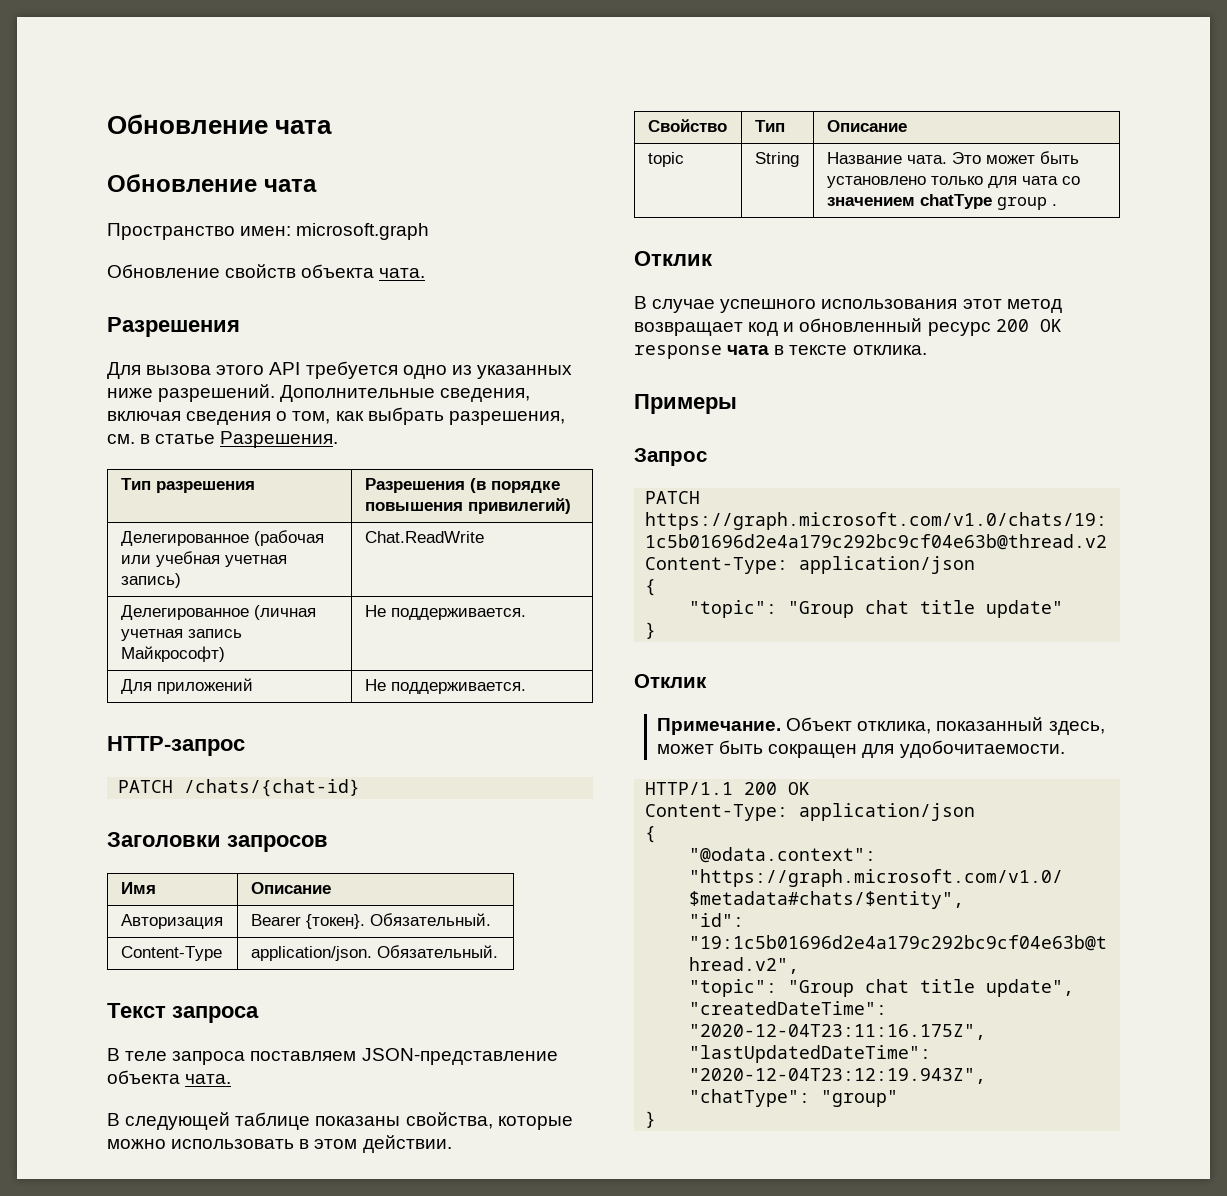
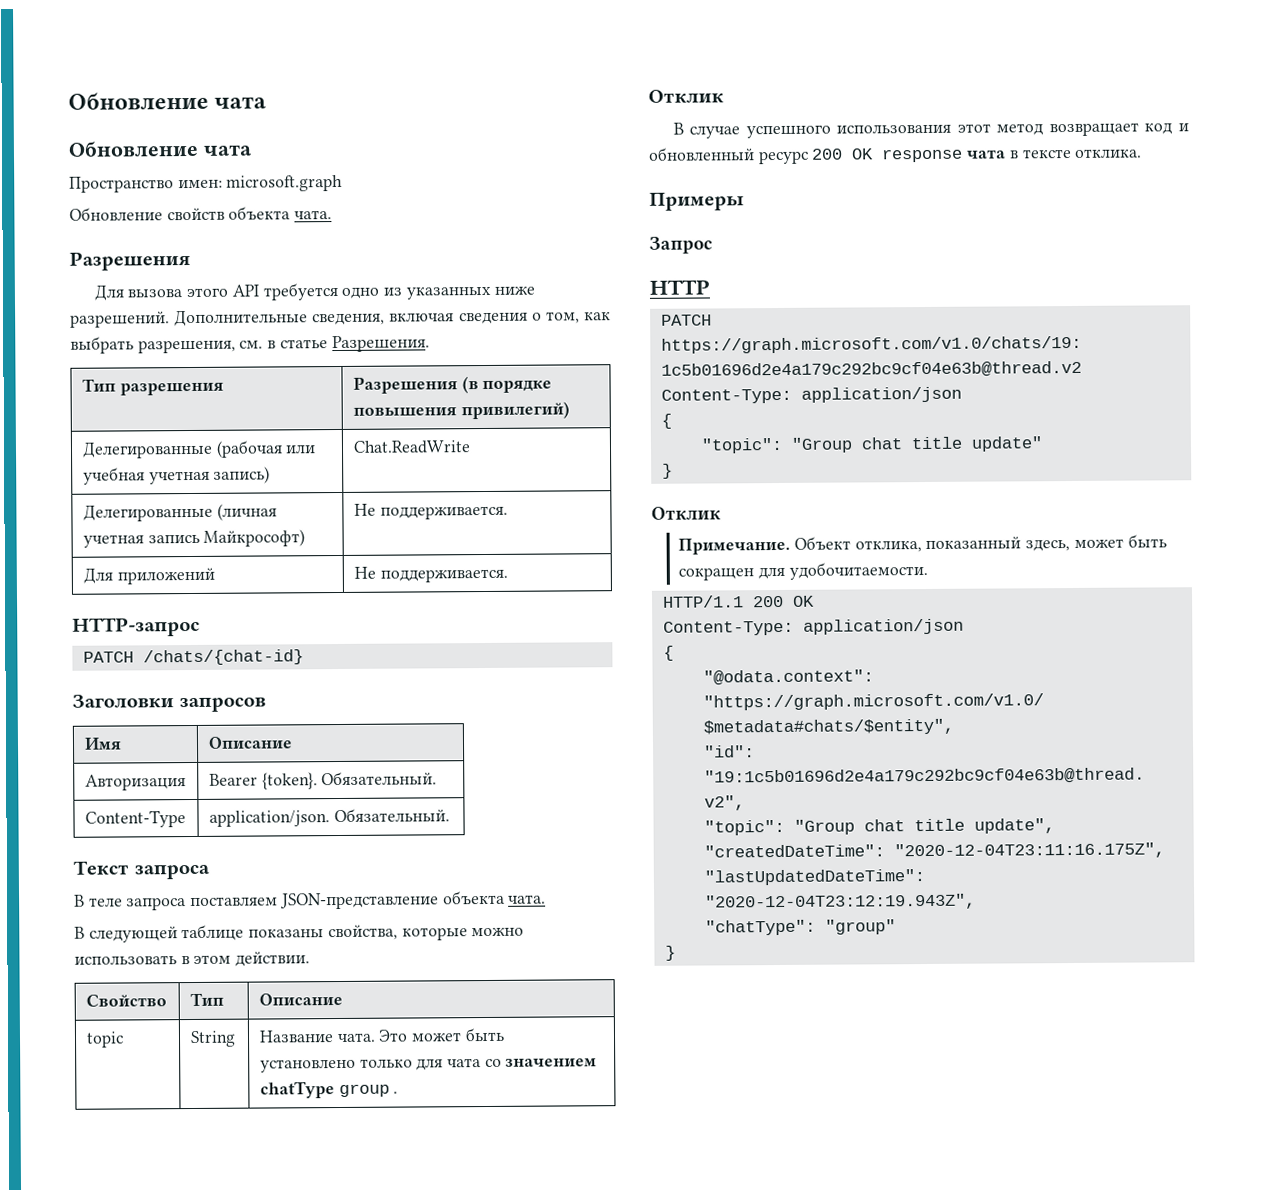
[120,531,249,546] Делегированное -> [81,440,213,459] Делегированные
[120,605,249,620] Делегированное -> [82,503,213,522] Делегированные
[305,914,365,929] {токен}. -> [261,772,318,790] {token}.
(707, 457) none -> [649,279,710,295] // HTTP

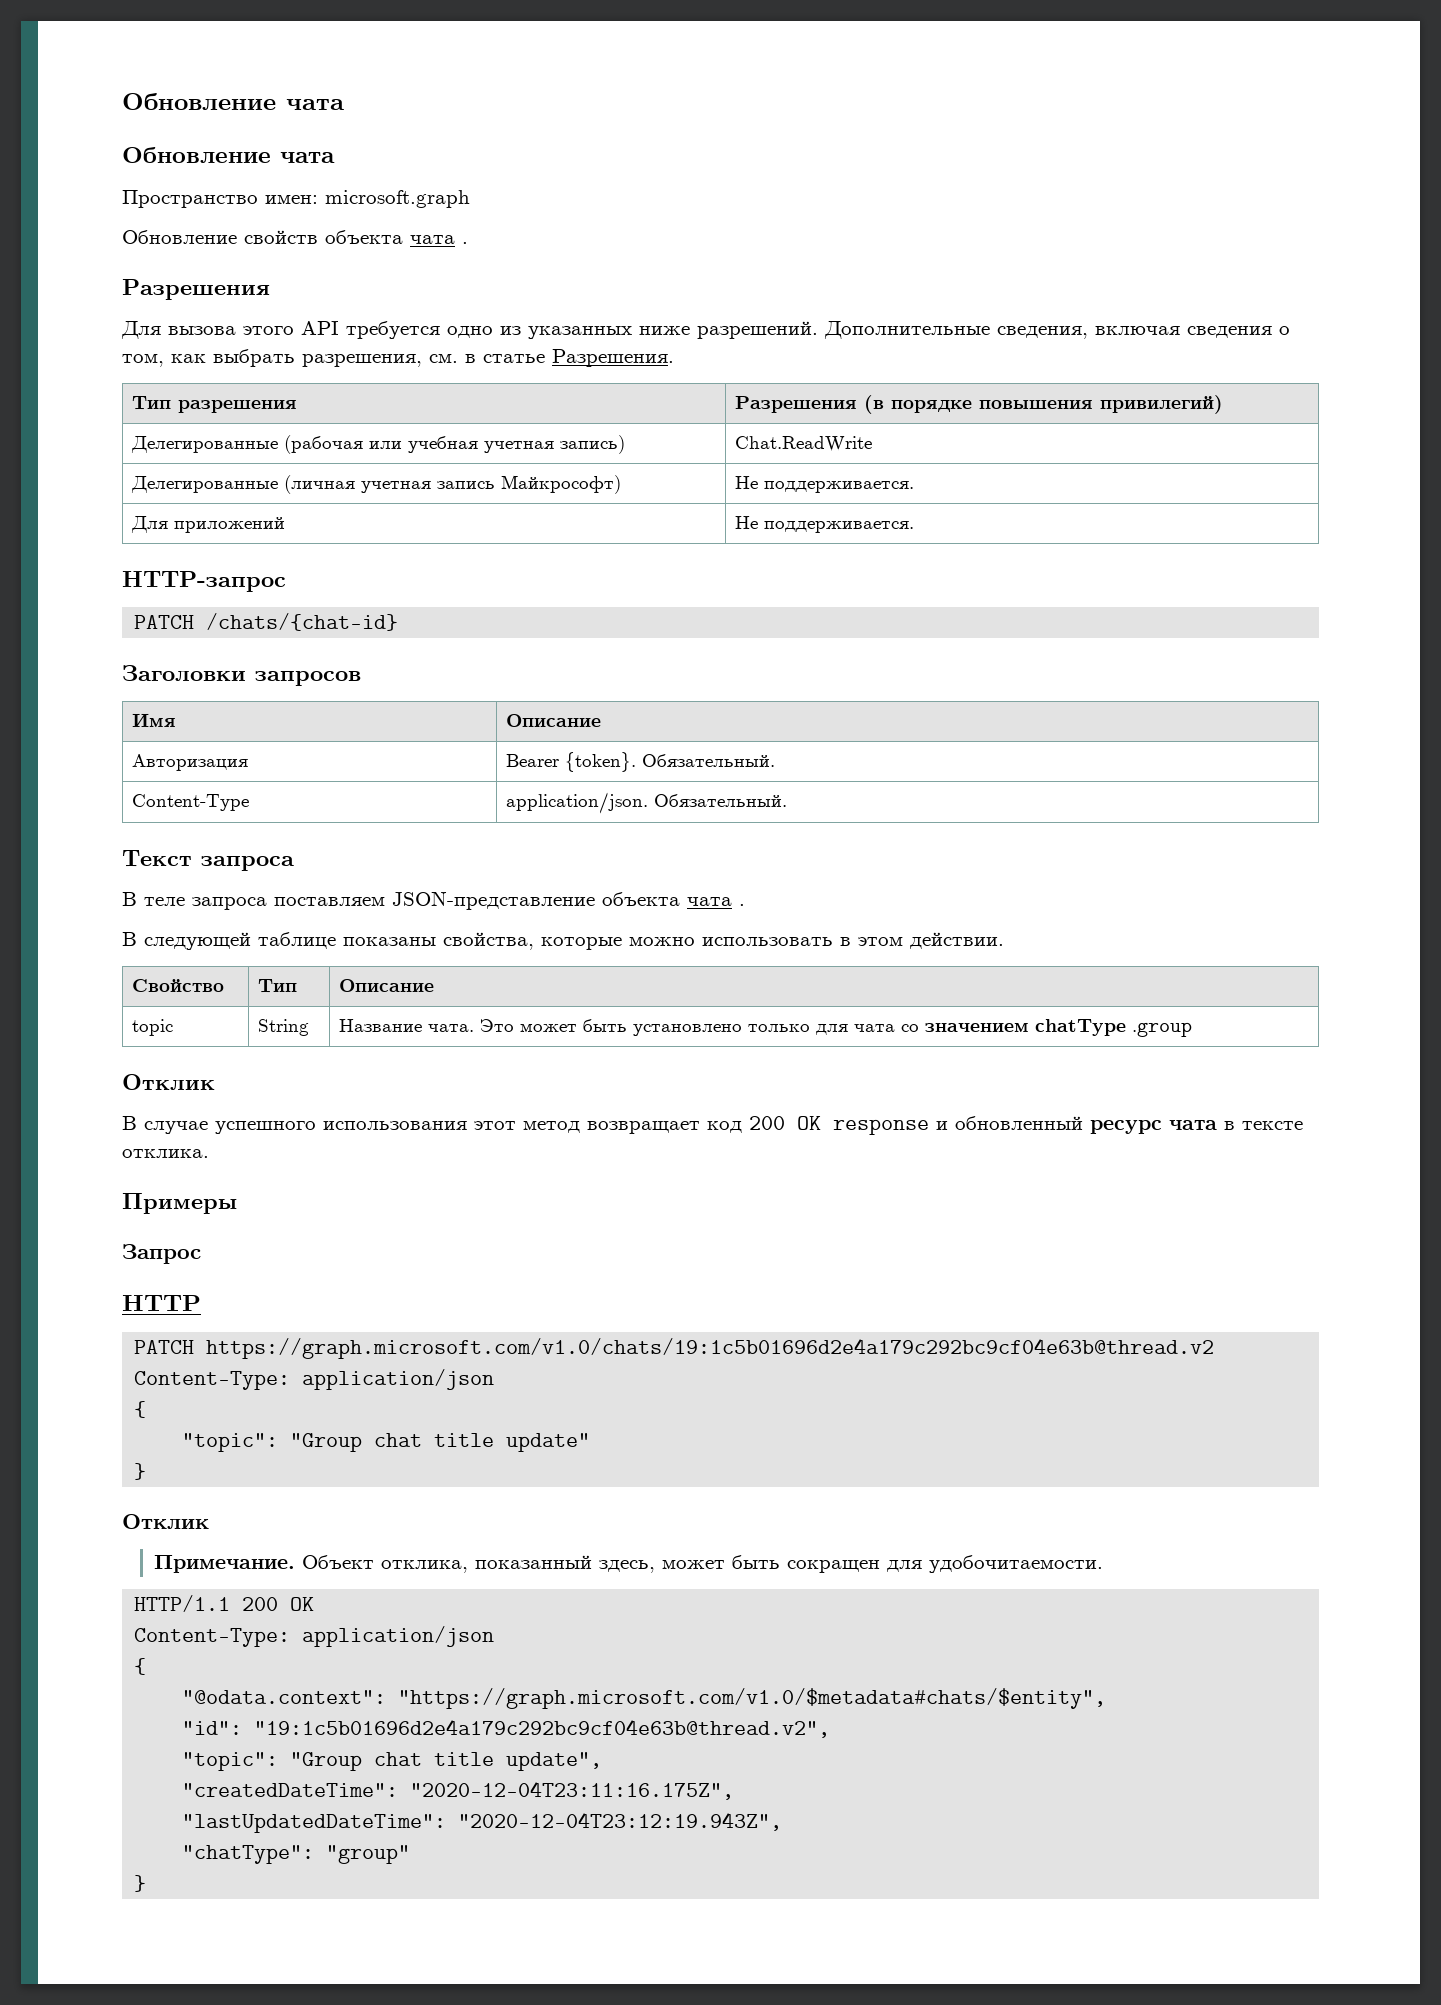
[294,210,333,220] чата. -> [410,235,468,244] чата .
[508,894,547,904] чата. -> [687,897,745,906] чата .
[338,1083,399,1098] group . -> [1131,1022,1192,1037] .group
[1178,123,1189,132] [648,147,964,165] и обновленный ресурс 200 OK response -> [749,1116,1162,1135] 200 OK response и обновленный ресурс

